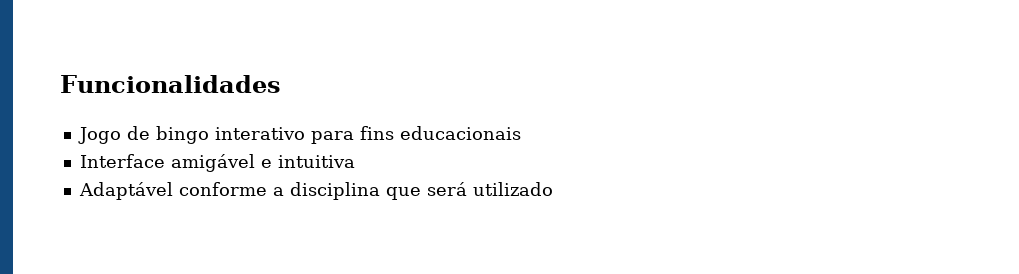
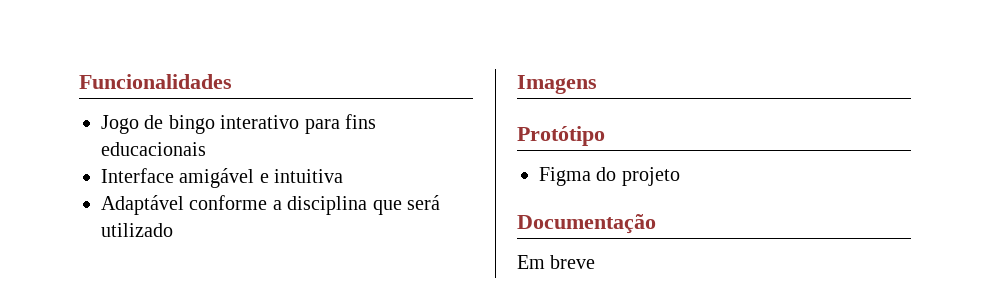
(553, 189) none -> [517,75,597,94] [517,126,605,146] [539,167,680,186] [517,214,656,234] [517,255,596,269] // Imagens // Protótipo // Figma do projeto // Documentação // Em breve

